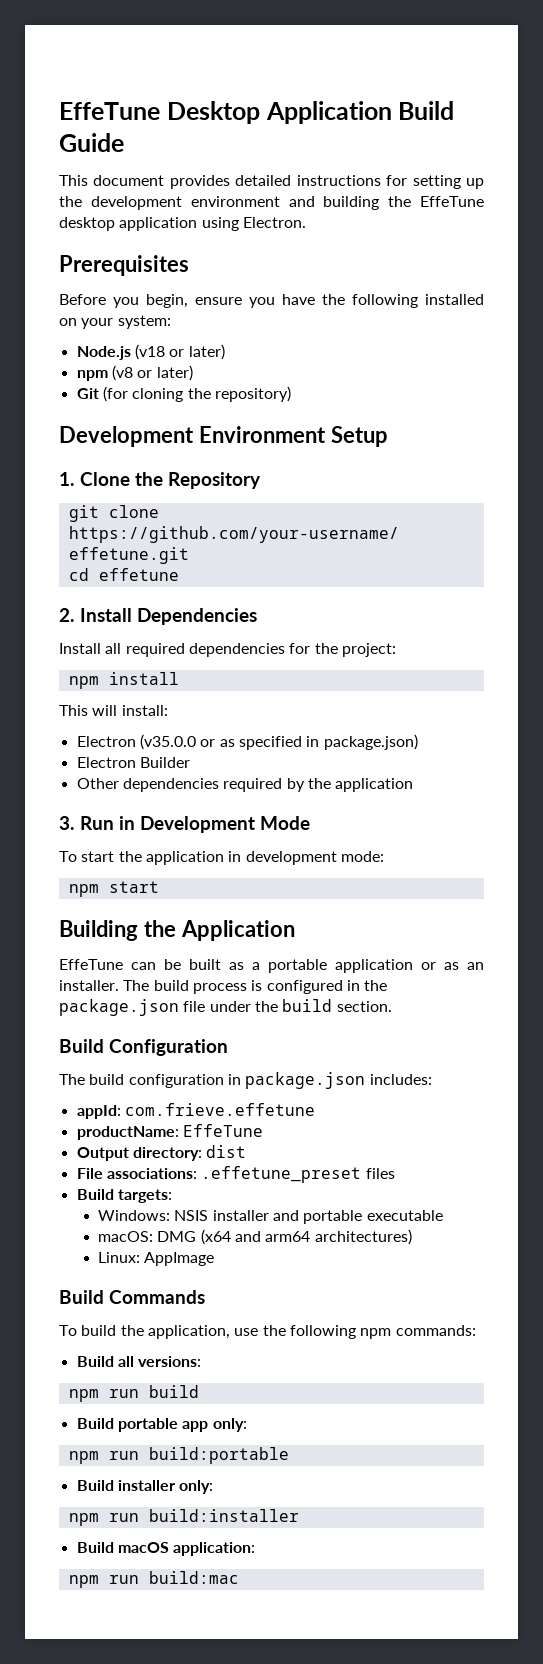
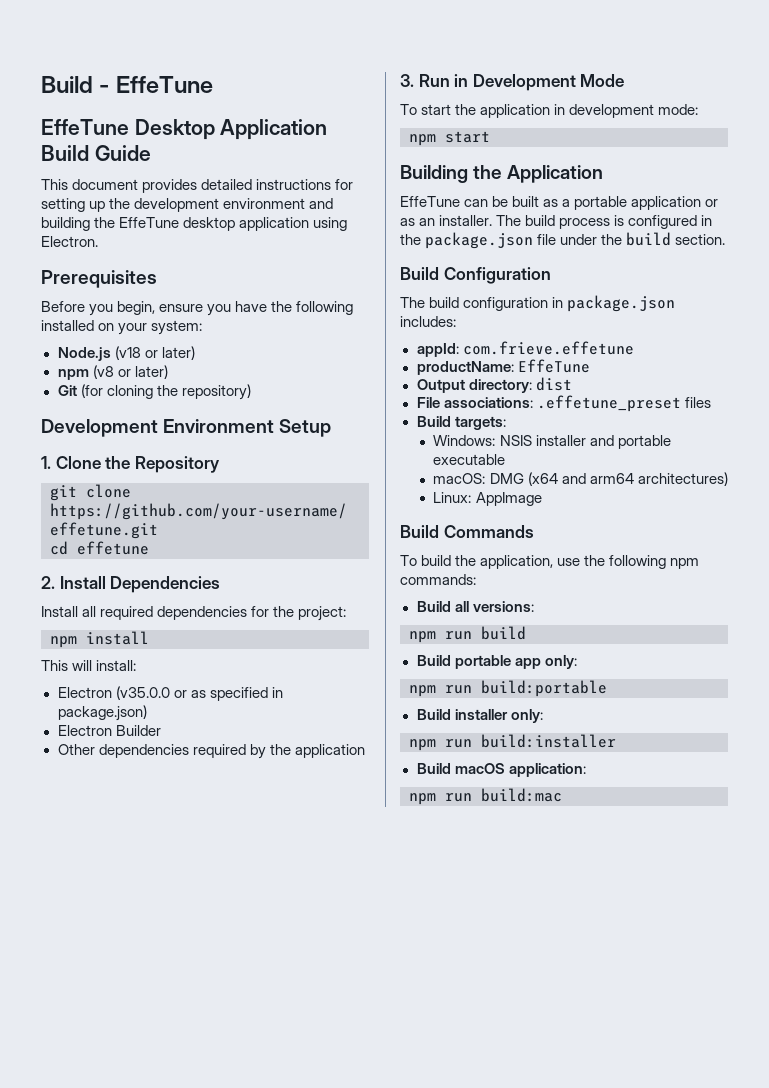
(59, 111) none -> [41,76,213,93] Build - EffeTune //

